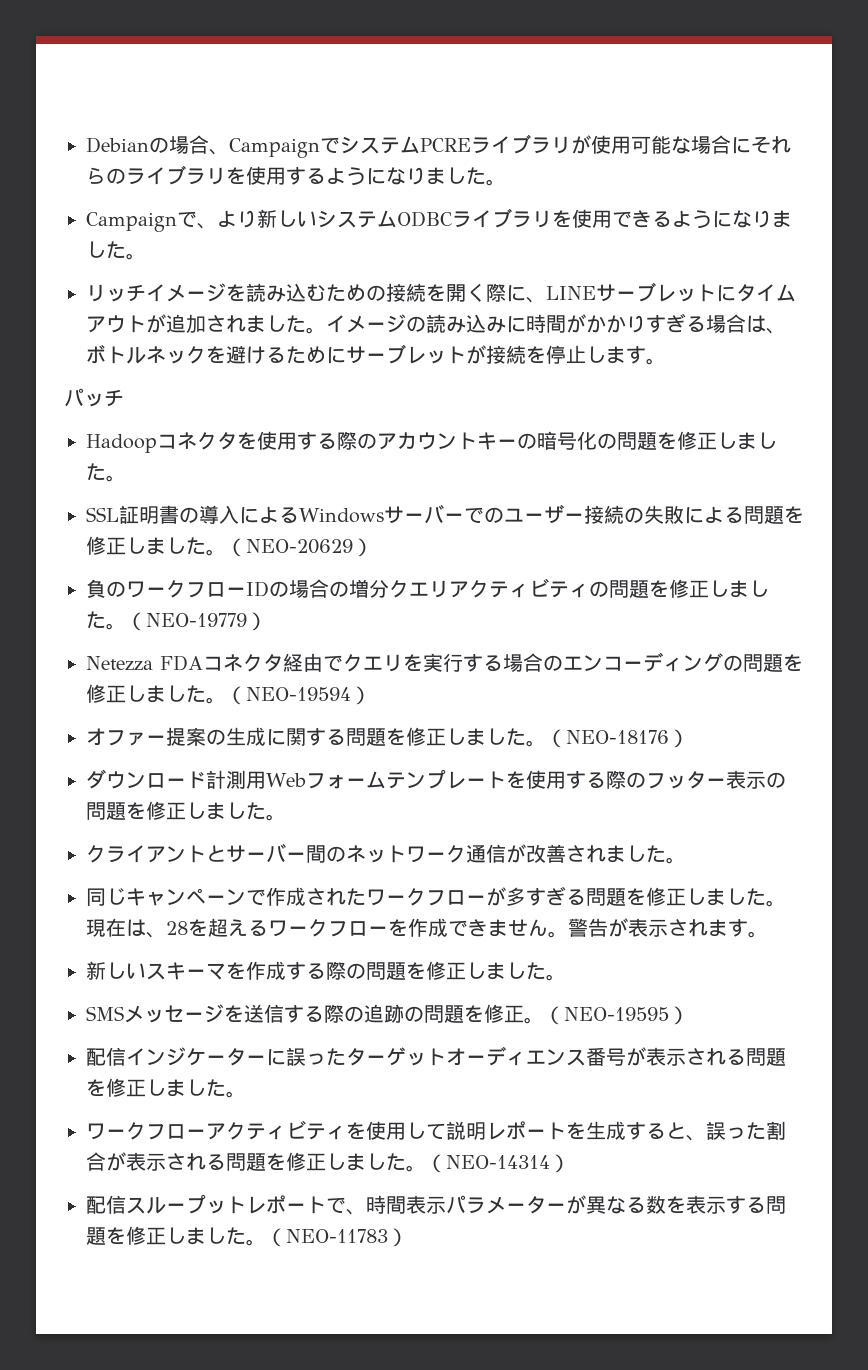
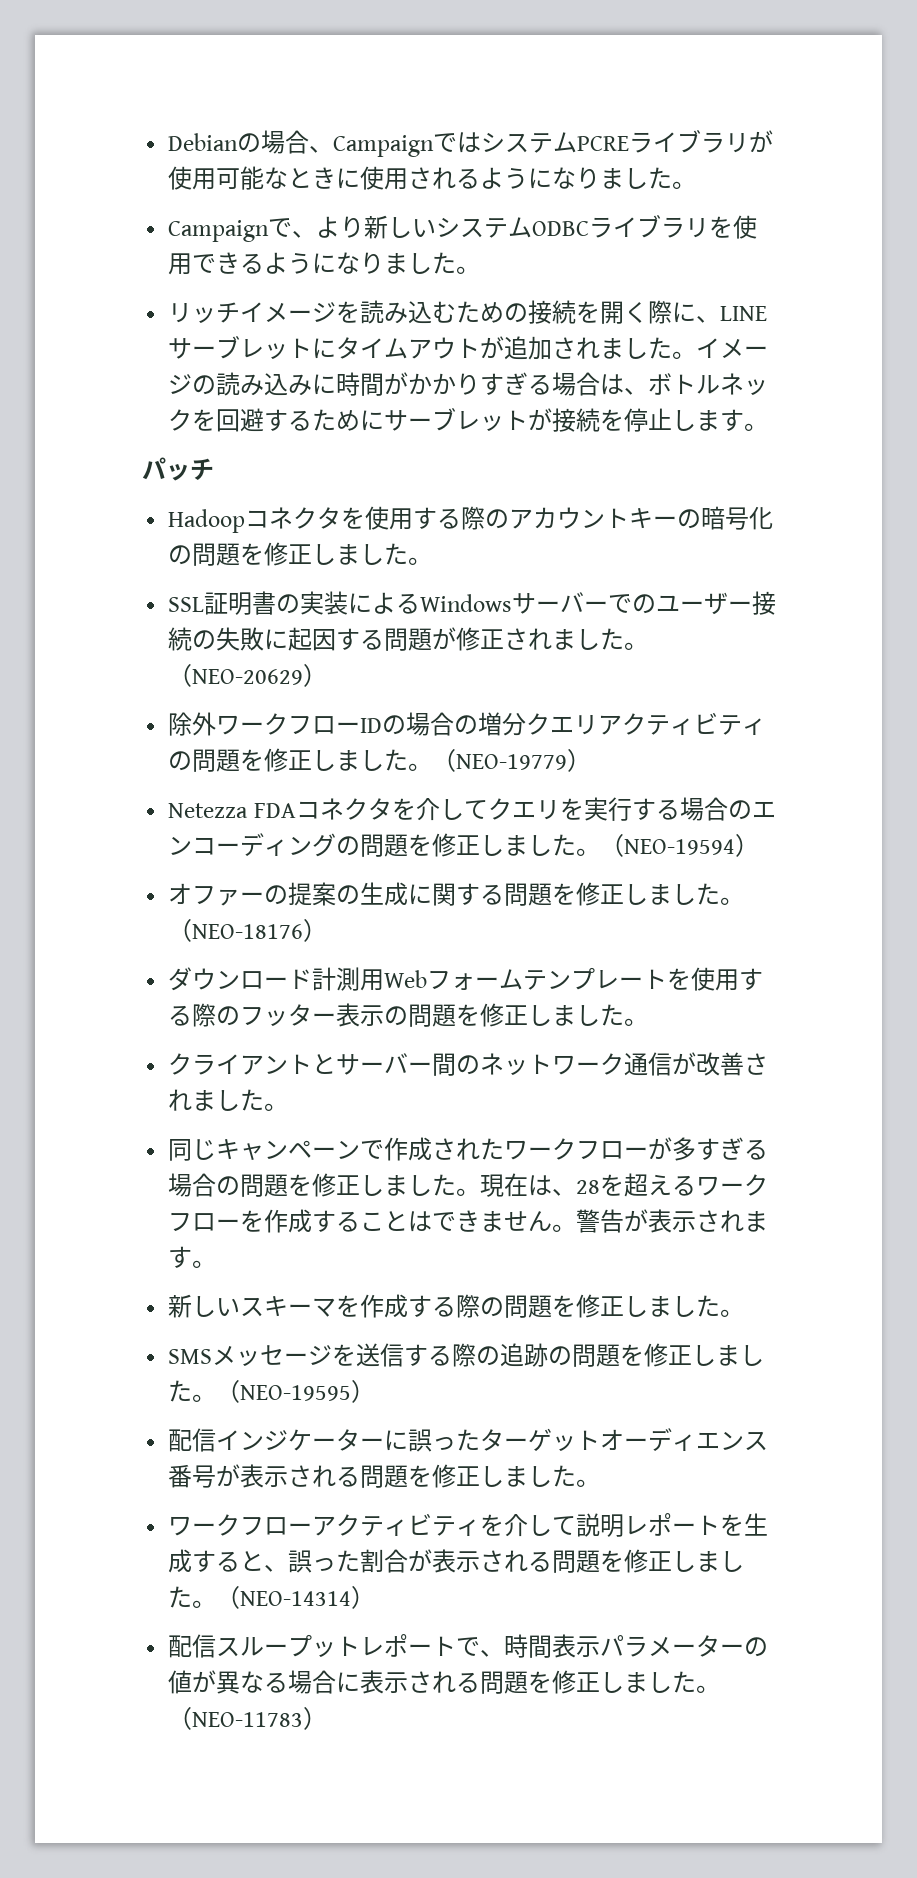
(340, 145) none -> [457,132,482,153] は
[691,135,791,154] [86,165,306,185] 場合にそれらのライブラリを使用す -> [288,166,457,190] ときに使用され
[226,345,266,364] 避け -> [216,408,289,432] 回避す
[199,505,239,524] 導入 -> [300,591,349,615] 実装
[704,506,804,524] [86,536,146,555] よる問題を修正し -> [288,627,553,651] 起因する問題が修正され
[86,579,126,598] 負の -> [168,712,217,736] 除外
[283,653,343,672] 経由で -> [391,798,488,821] を介して
(166, 739) none -> [264,885,289,905] の
(586, 897) none -> [168,1173,241,1197] 場合の
(448, 927) none -> [312,1210,433,1232] することは
(524, 1014) none -> [692,1345,765,1366] [168,1380,193,1402] しました
[366,1121,406,1140] 使用 -> [504,1514,529,1537] 介
(566, 1207) none -> [744,1637,769,1657] [168,1670,193,1694] の値
[646,1195,746,1214] 数を表示す -> [288,1670,457,1694] 場合に表示され

